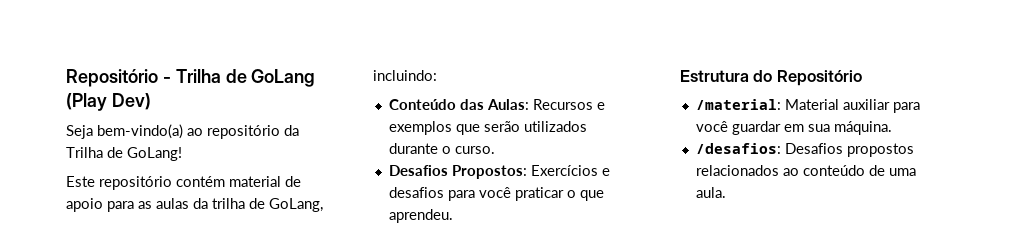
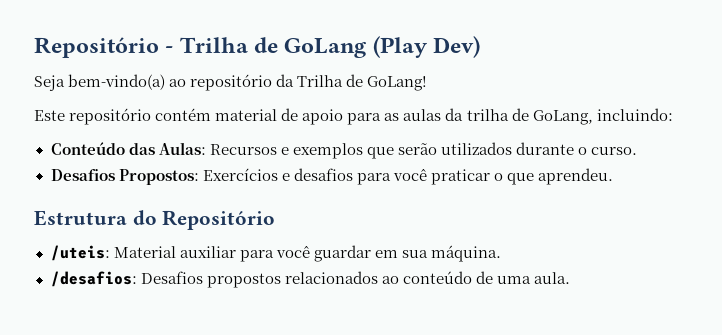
[695,99,781,110] /material: -> [50,245,110,261] /uteis:

